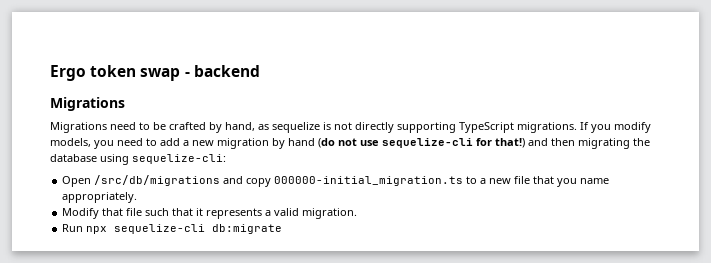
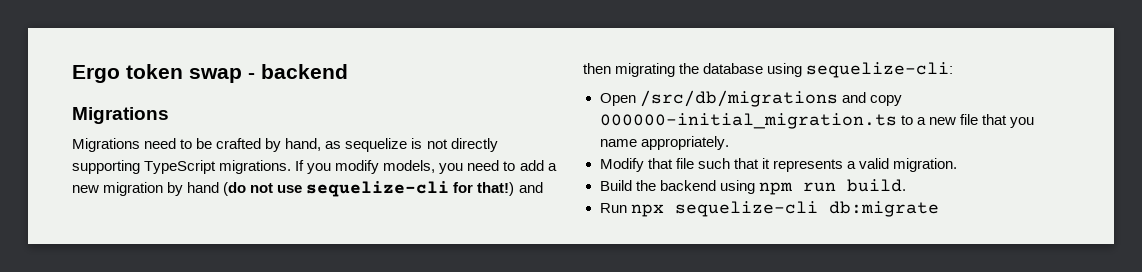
(358, 213) none -> [599,179,906,195] // Build the backend using npm run build.

